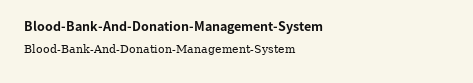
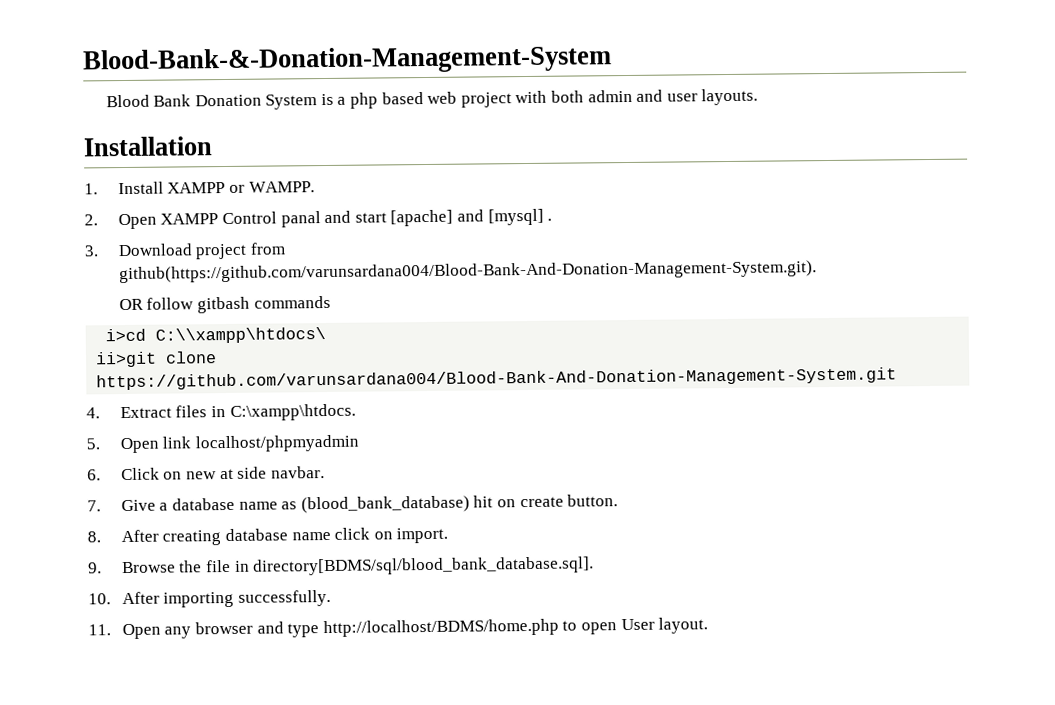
[24,20,323,34] [24,44,296,55] Blood-Bank-And-Donation-Management-System // Blood-Bank-And-Donation-Management-System -> [82,45,612,76] [105,88,759,110] [83,136,213,157] [84,181,315,195] [84,208,553,230] [84,242,286,260] [118,260,817,284] [118,295,331,314] [105,326,327,344] [95,351,218,368] [96,367,898,391] [86,403,356,421] [86,434,359,454] [87,466,325,481] [87,494,619,514] [87,527,449,546] [88,556,595,576] [88,589,331,608] [88,617,709,640] Blood-Bank-&-Donation-Management-System // Blood Bank Donation System is a php based web project with both admin and user layouts. // Installation // 1. Install XAMPP or WAMPP. // 2. Open XAMPP Control panal and start [apache] and [mysql] . // 3. Download project from github(https://github.com/varunsardana004/Blood-Bank-And-Donation-Management-System.git). // OR follow gitbash commands // i>cd C:\\xampp\htdocs\ // ii>git clone https://github.com/varunsardana004/Blood-Bank-And-Donation-Management-System.git // 4. Extract files in C:\xampp\htdocs. // 5. Open link localhost/phpmyadmin // 6. Click on new at side navbar. // 7. Give a database name as (blood_bank_database) hit on create button. // 8. After creating database name click on import. // 9. Browse the file in directory[BDMS/sql/blood_bank_database.sql]. // 10. After importing successfully. // 11. Open any browser and type http://localhost/BDMS/home.php to open User layout.

